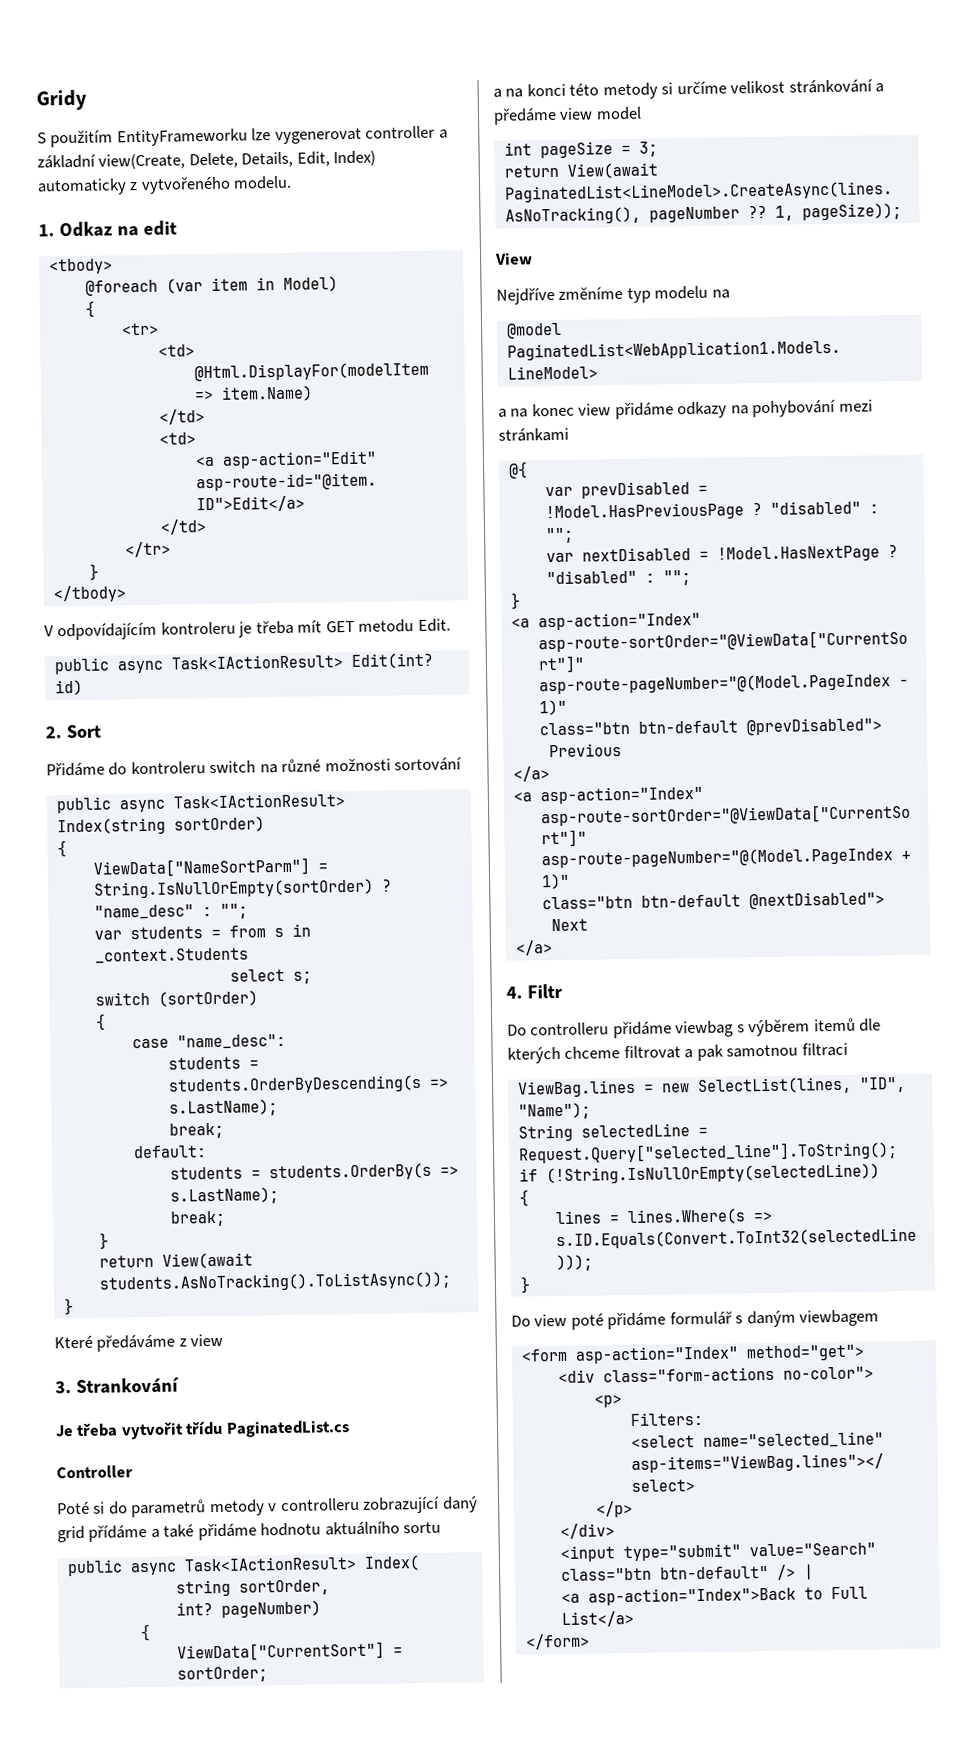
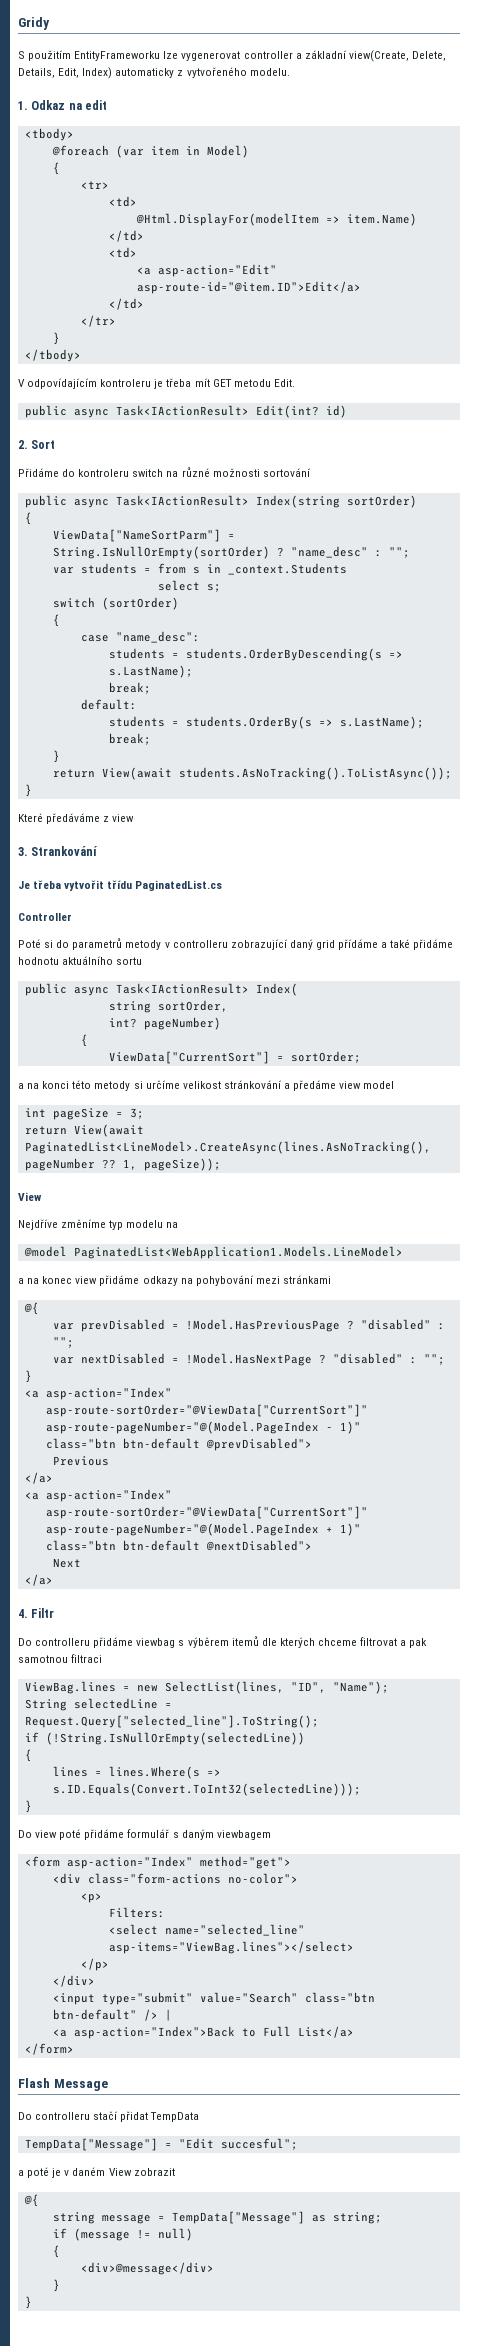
(590, 1641) none -> [18,2078,108,2091] [18,2111,200,2122] [24,2138,298,2151] [18,2167,175,2178] [23,2194,39,2207] [52,2211,382,2224] [52,2228,193,2241] [52,2245,60,2258] [80,2262,214,2275] [52,2279,60,2292] [24,2296,32,2309] // Flash Message // Do controlleru stačí přidat TempData // TempData["Message"] = "Edit succesful"; // a poté je v daném View zobrazit // @{ // string message = TempData["Message"] as string; // if (message != null) // { // <div>@message</div> // } // }

